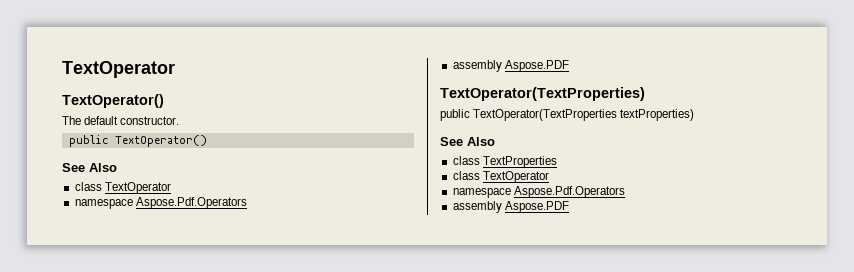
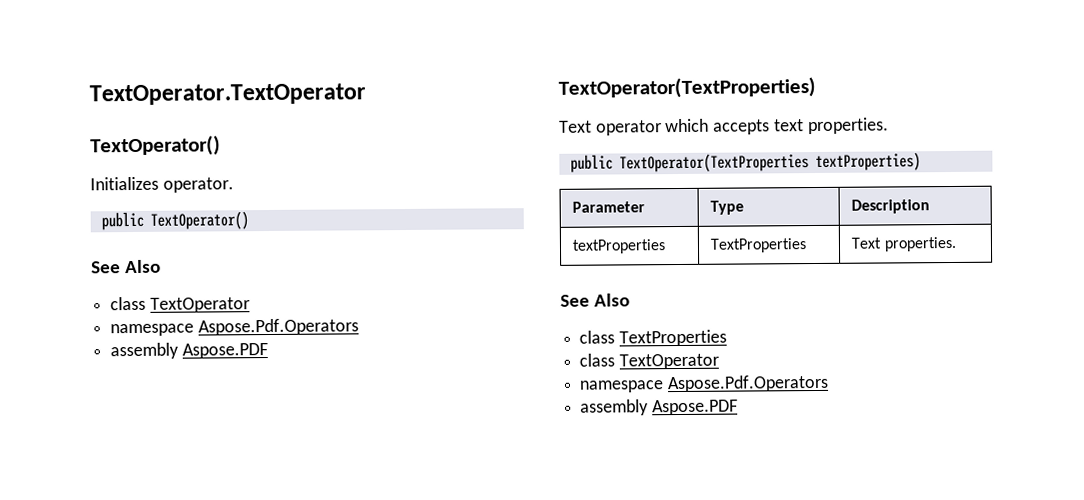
[62,61,175,78] [62,94,164,108] [62,116,180,125] TextOperator // TextOperator() // The default constructor. -> [89,83,366,106] [90,135,221,157] [90,176,234,193] TextOperator.TextOperator // TextOperator() // Initializes operator.
[440,109,695,121] public TextOperator(TextProperties textProperties) -> [559,117,889,136] [569,152,921,173] [572,201,646,213] [710,200,745,215] [851,199,931,214] [572,239,667,254] [710,238,808,253] [851,236,957,252] Text operator which accepts text properties. // public TextOperator(TextProperties textProperties) // Parameter | Type | Description // textProperties | TextProperties | Text properties.

